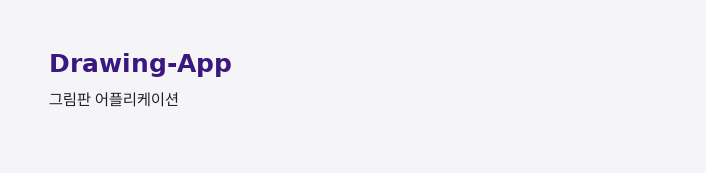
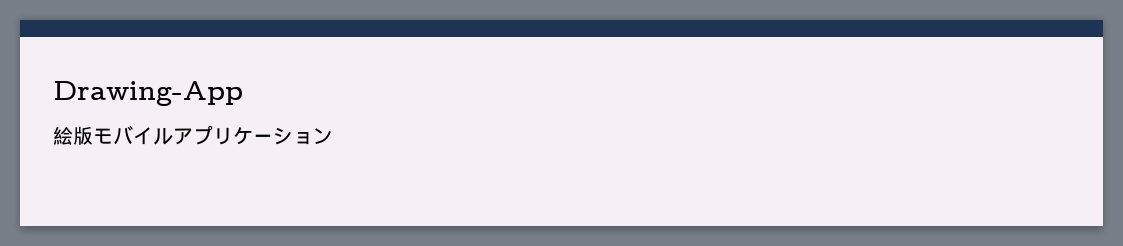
[49,92,180,107] 그림판 어플리케이션 -> [53,125,333,145] 絵版モバイルアプリケーション

